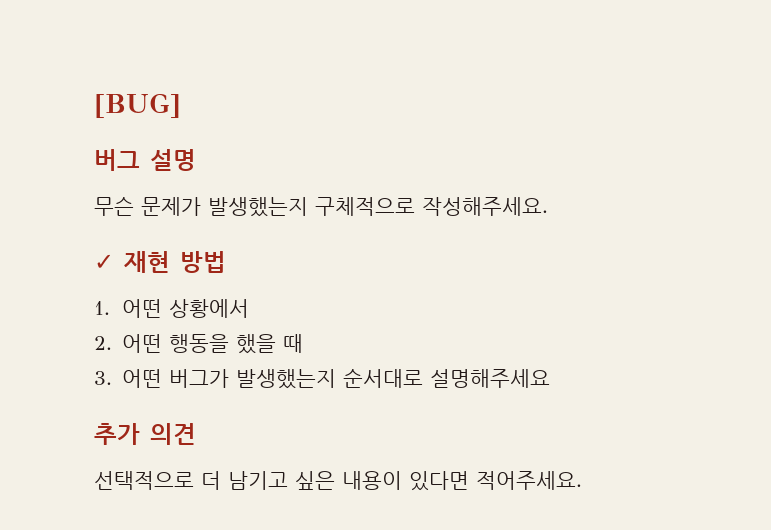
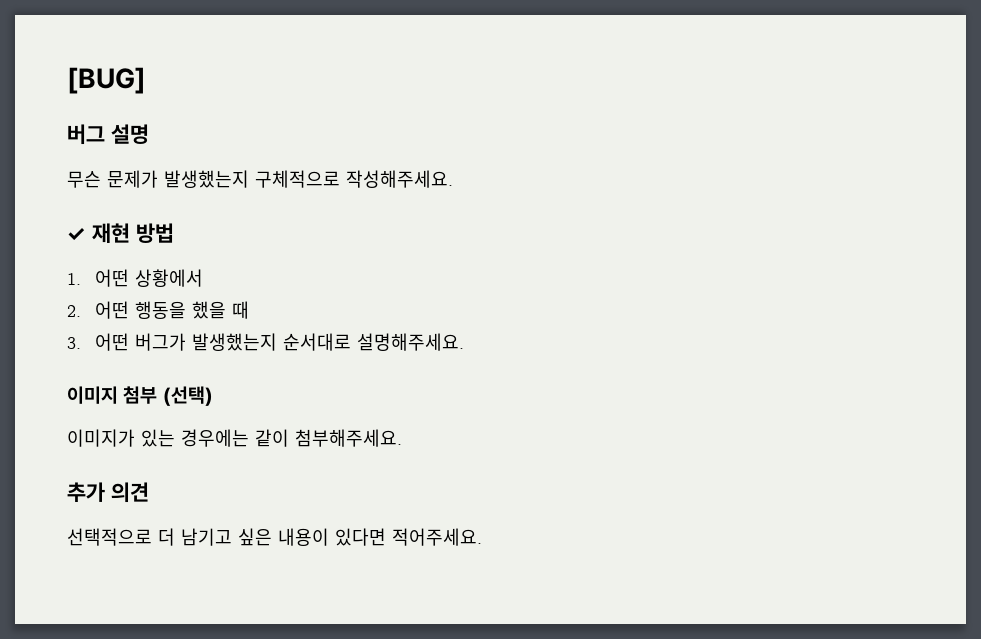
[430,369,551,388] 설명해주세요 -> [357,333,465,351] [67,386,213,406] [67,429,402,447] 설명해주세요. // 이미지 첨부 (선택) // 이미지가 있는 경우에는 같이 첨부해주세요.

